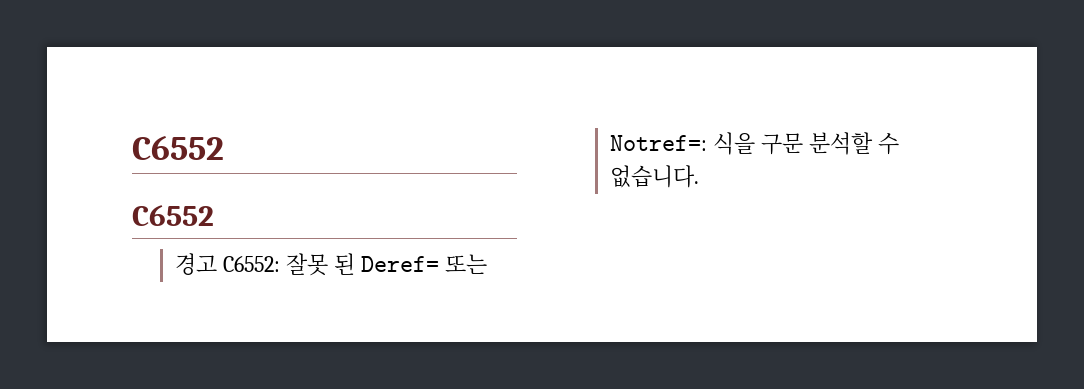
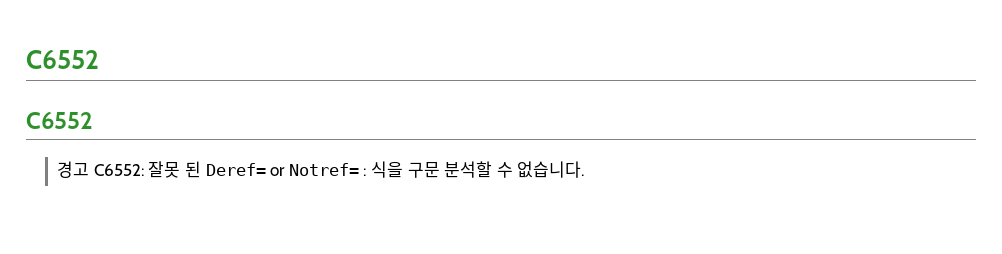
[445,254,488,274] [610,135,708,151] 또는 Notref=: -> [270,163,367,176] or Notref= :

